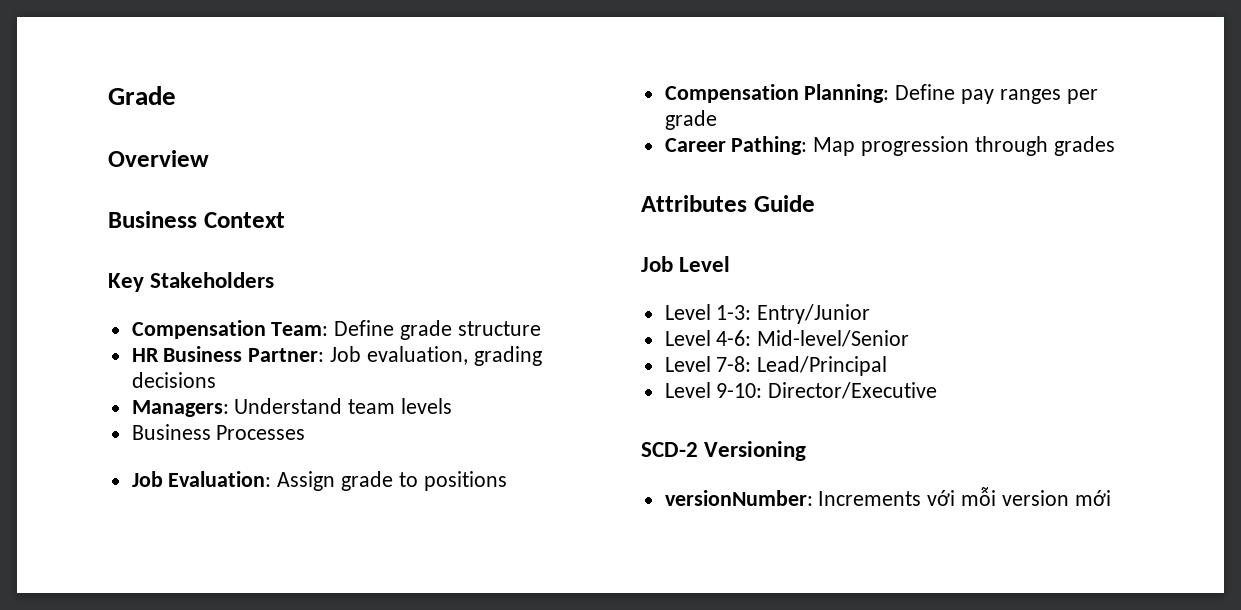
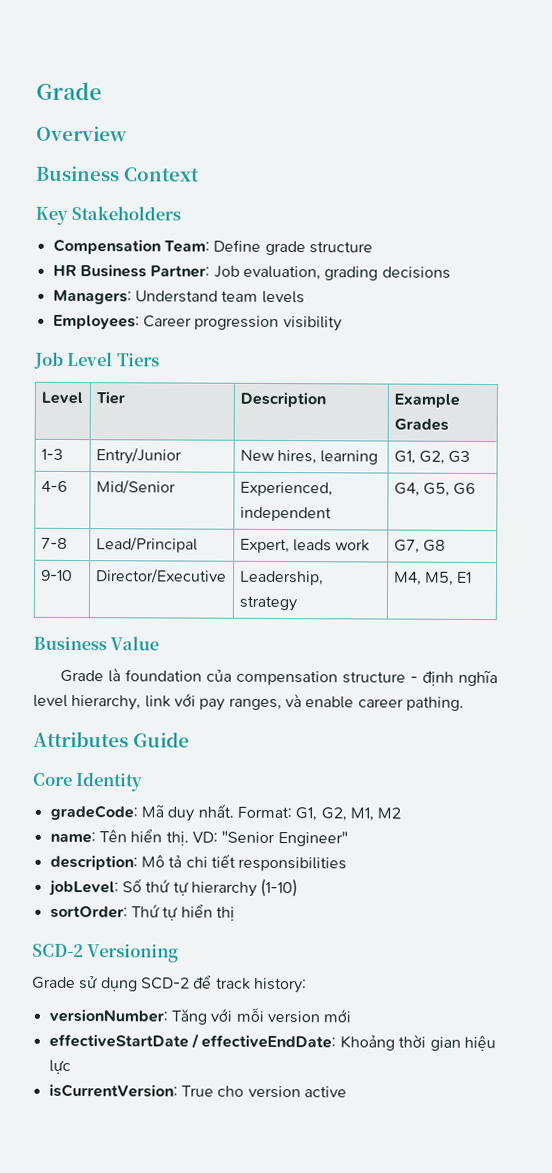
[131,424,306,440] [131,471,507,491] [664,84,1098,104] [664,110,717,130] [664,136,1115,156] [641,195,815,212] [641,256,731,272] [664,304,871,324] [664,330,910,347] [664,356,888,376] [664,382,938,399] [641,441,807,461] Business Processes // Job Evaluation: Assign grade to positions // Compensation Planning: Define pay ranges per grade // Career Pathing: Map progression through grades // Attributes Guide // Job Level // Level 1-3: Entry/Junior // Level 4-6: Mid-level/Senior // Level 7-8: Lead/Principal // Level 9-10: Director/Executive // SCD-2 Versioning -> [52,314,342,332] [34,351,160,369] [40,391,83,405] [95,391,125,405] [239,391,326,408] [393,393,460,408] [393,418,449,431] [40,448,63,460] [95,447,182,465] [239,449,379,465] [393,450,471,465] [40,480,68,492] [95,479,176,495] [239,481,333,497] [239,506,332,522] [393,482,477,497] [40,537,68,549] [95,536,198,553] [239,538,371,554] [393,539,446,554] [40,569,73,582] [95,568,227,584] [239,570,324,586] [238,595,297,612] [393,571,473,586] [33,636,160,651] [59,668,498,687] [33,693,464,711] [33,731,190,748] [33,772,144,792] [49,803,402,822] [49,829,348,847] [49,853,348,872] [47,878,299,898] [49,904,235,921] [32,943,180,963] [32,975,307,994] Employees: Career progression visibility // Job Level Tiers // Level | Tier | Description | Example Grades // 1-3 | Entry/Junior | New hires, learning | G1, G2, G3 // 4-6 | Mid/Senior | Experienced, independent | G4, G5, G6 // 7-8 | Lead/Principal | Expert, leads work | G7, G8 // 9-10 | Director/Executive | Leadership, strategy | M4, M5, E1 // Business Value // Grade là foundation của compensation structure - định nghĩa level hierarchy, link với pay ranges, và enable career pathing. // Attributes Guide // Core Identity // gradeCode: Mã duy nhất. Format: G1, G2, M1, M2 // name: Tên hiển thị. VD: "Senior Engineer" // description: Mô tả chi tiết responsibilities // jobLevel: Số thứ tự hierarchy (1-10) // sortOrder: Thứ tự hiển thị // SCD-2 Versioning // Grade sử dụng SCD-2 để track history:
[818,491,922,506] Increments -> [170,1008,207,1025] Tăng
(1111, 498) none -> [48,1033,496,1052] [48,1059,71,1075] [48,1083,347,1099] // effectiveStartDate / effectiveEndDate: Khoảng thời gian hiệu lực // isCurrentVersion: True cho version active

